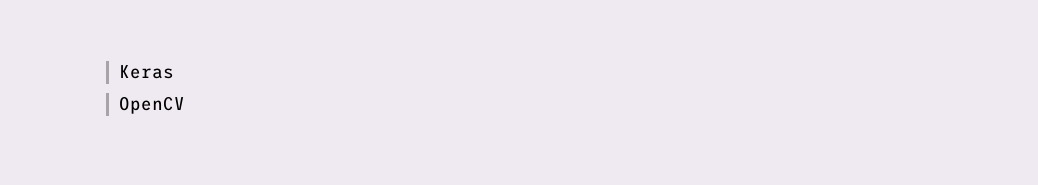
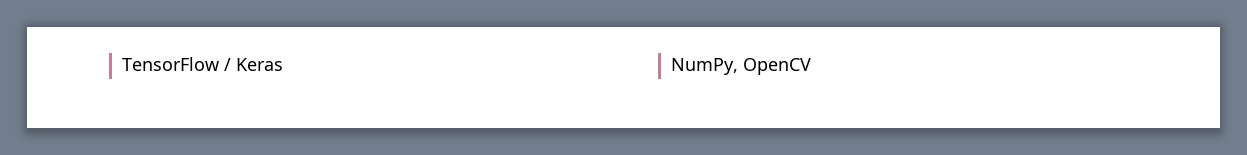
(118, 72) none -> [121,57,231,71] TensorFlow /
(174, 72) none -> [670,58,738,75] NumPy,

